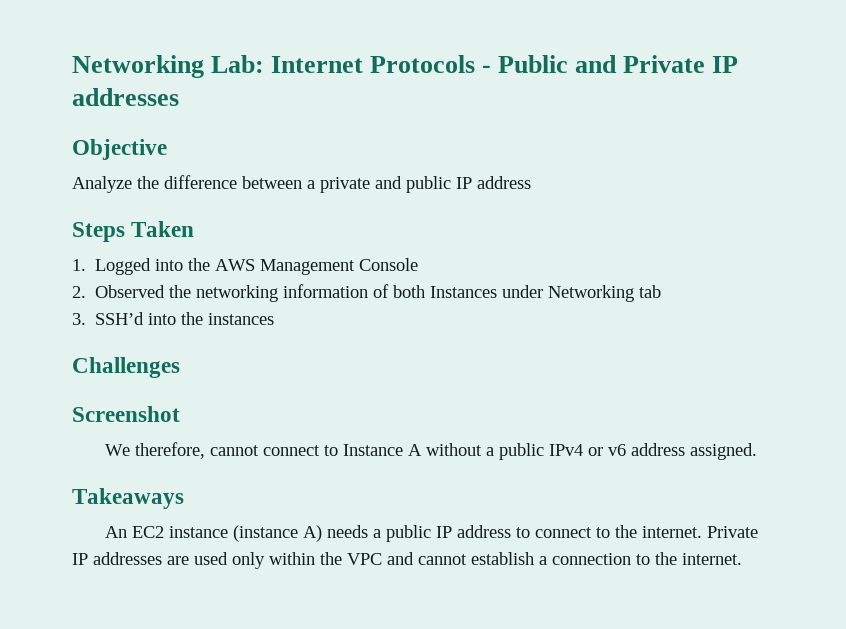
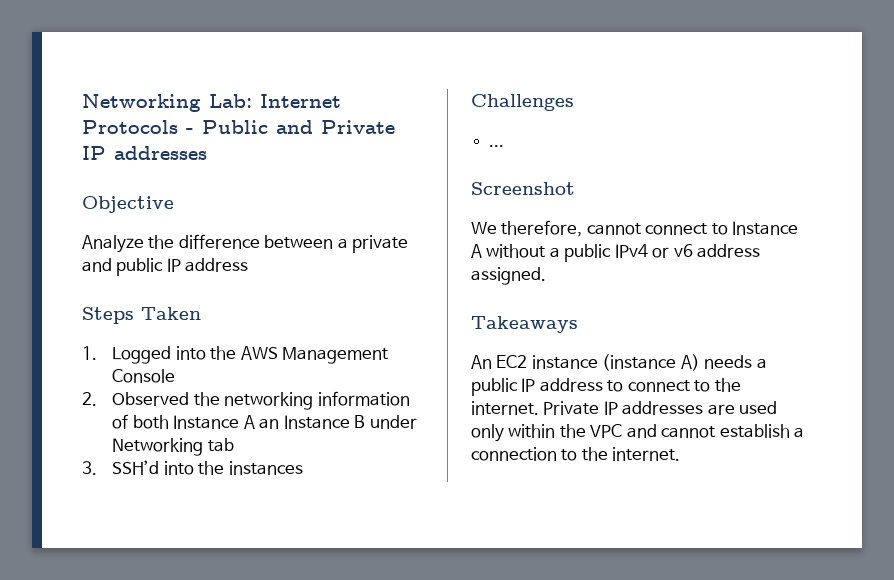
[430,286,498,298] Instances -> [173,415,366,429] Instance A an Instance B
(180, 367) none -> [489,145,505,147] // ...

